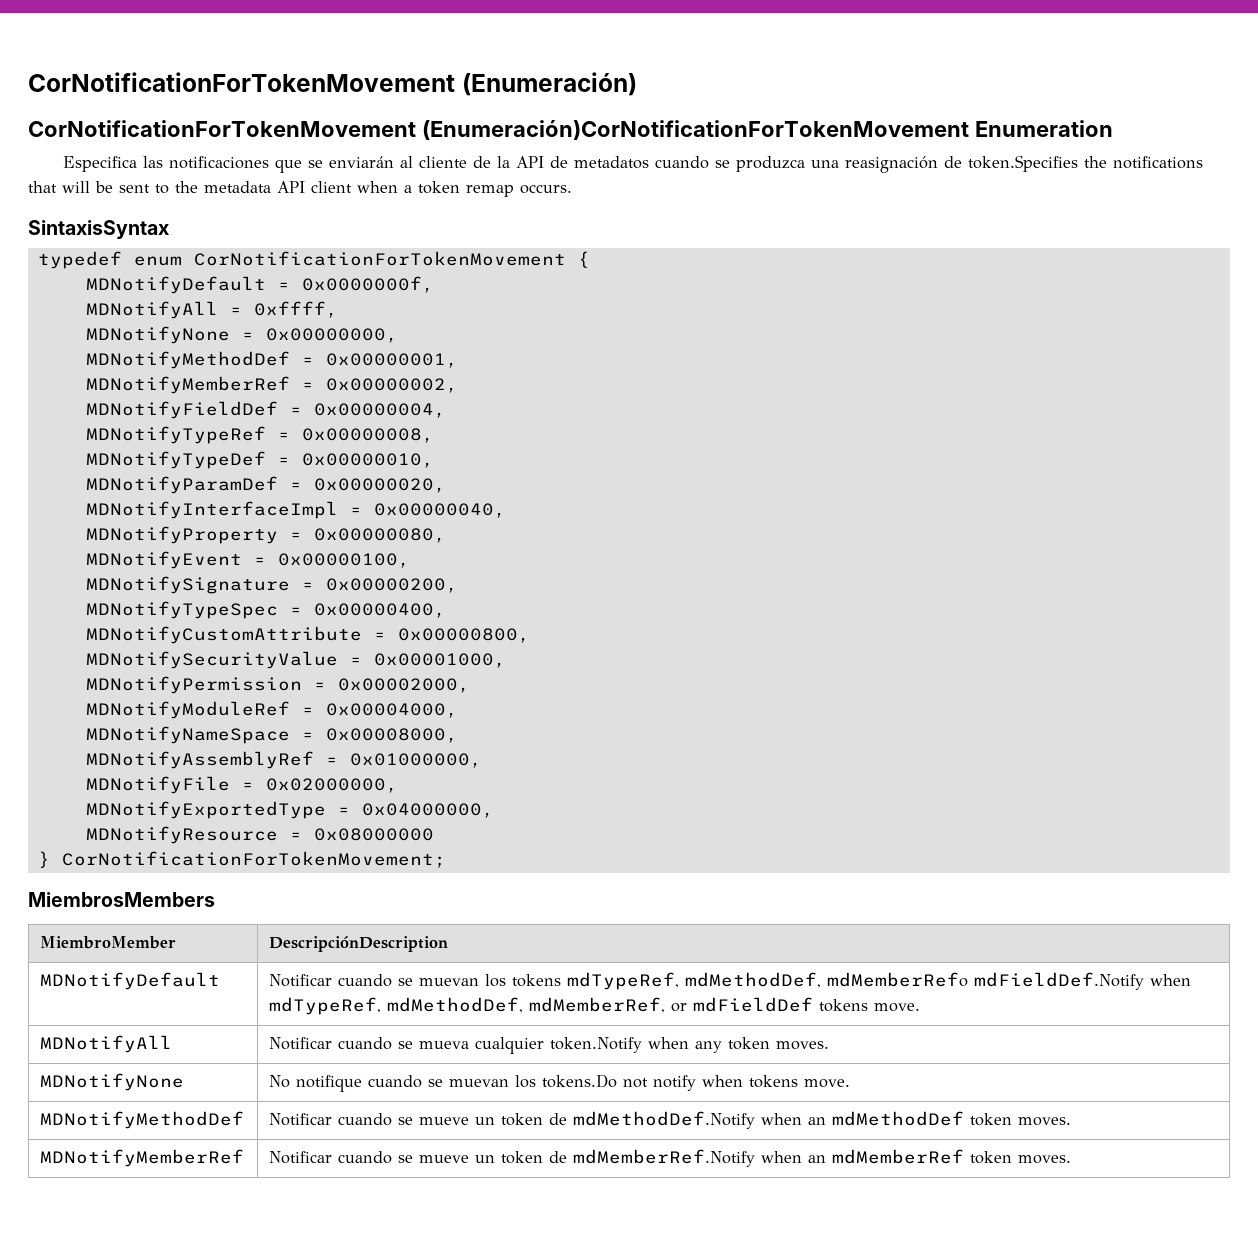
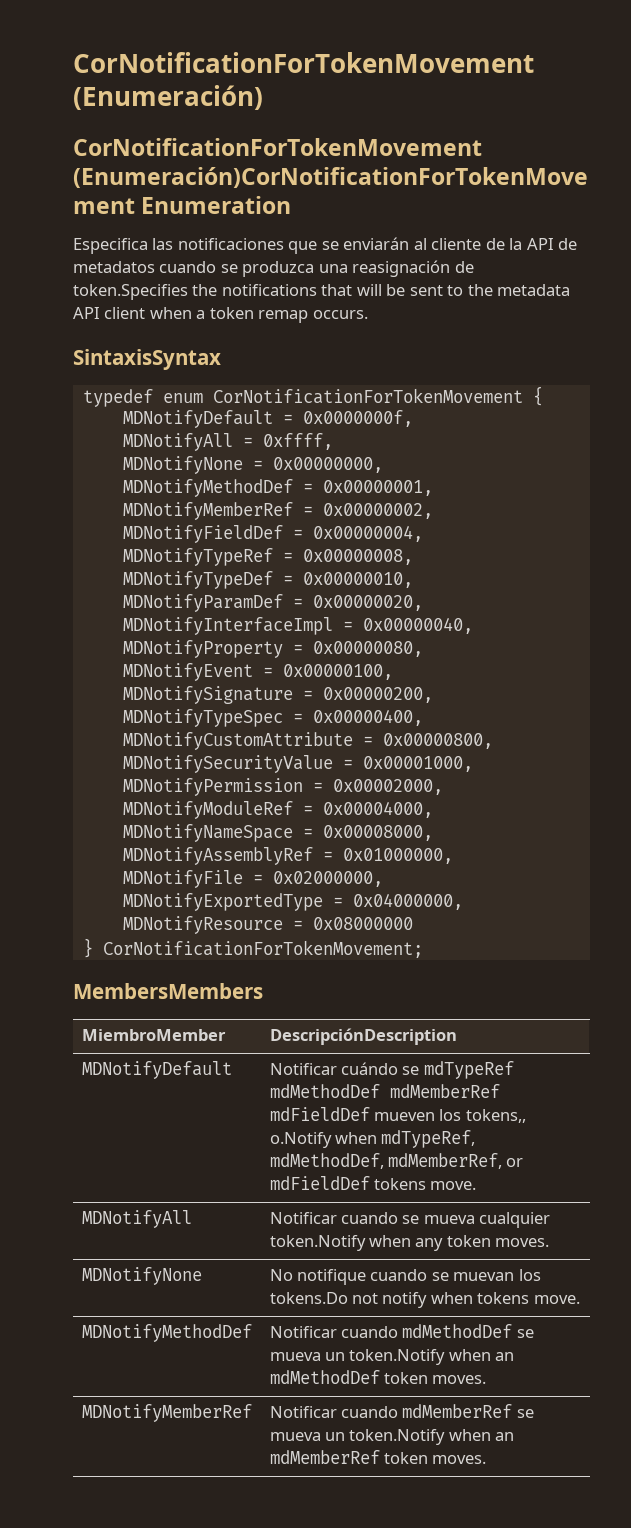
[28,892,215,907] MiembrosMembers -> [73,983,263,999] MembersMembers
[338,972,1145,990] cuando se muevan los tokens mdTypeRef, mdMethodDef, mdMemberRefo mdFieldDef.Notify -> [341,1061,514,1079] [269,1084,500,1098] [269,1107,526,1123] [269,1132,332,1148] cuándo se mdTypeRef mdMethodDef mdMemberRef mdFieldDef mueven los tokens,, o.Notify
[398,1111,756,1129] se mueve un token de mdMethodDef.Notify -> [402,1324,534,1338] [269,1349,446,1365] mdMethodDef se mueva un token.Notify
[398,1149,756,1167] se mueve un token de mdMemberRef.Notify -> [402,1404,534,1418] [269,1429,446,1445] mdMemberRef se mueva un token.Notify

